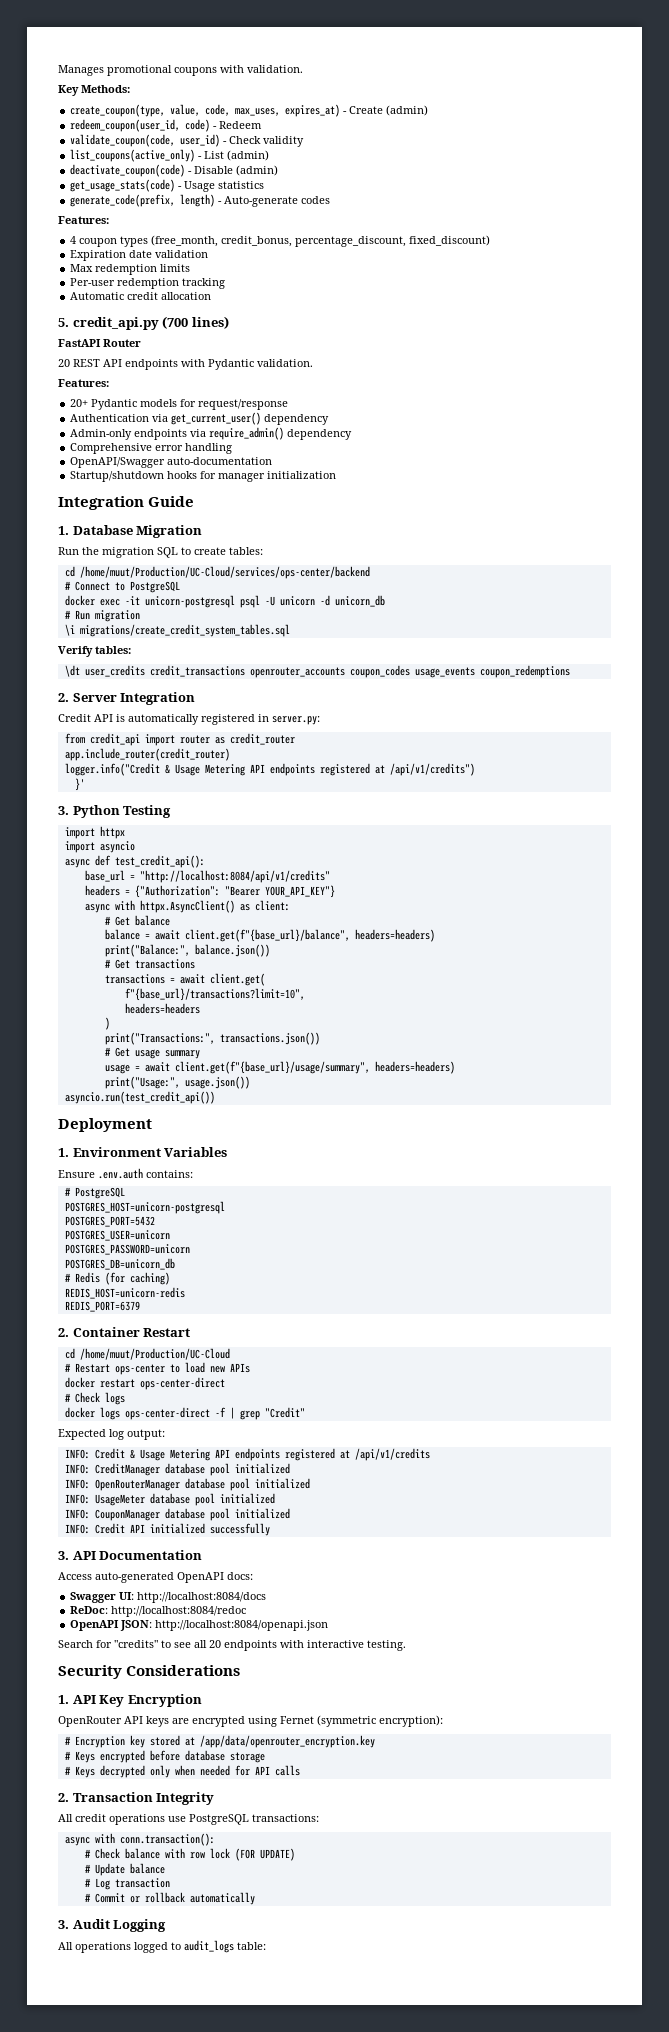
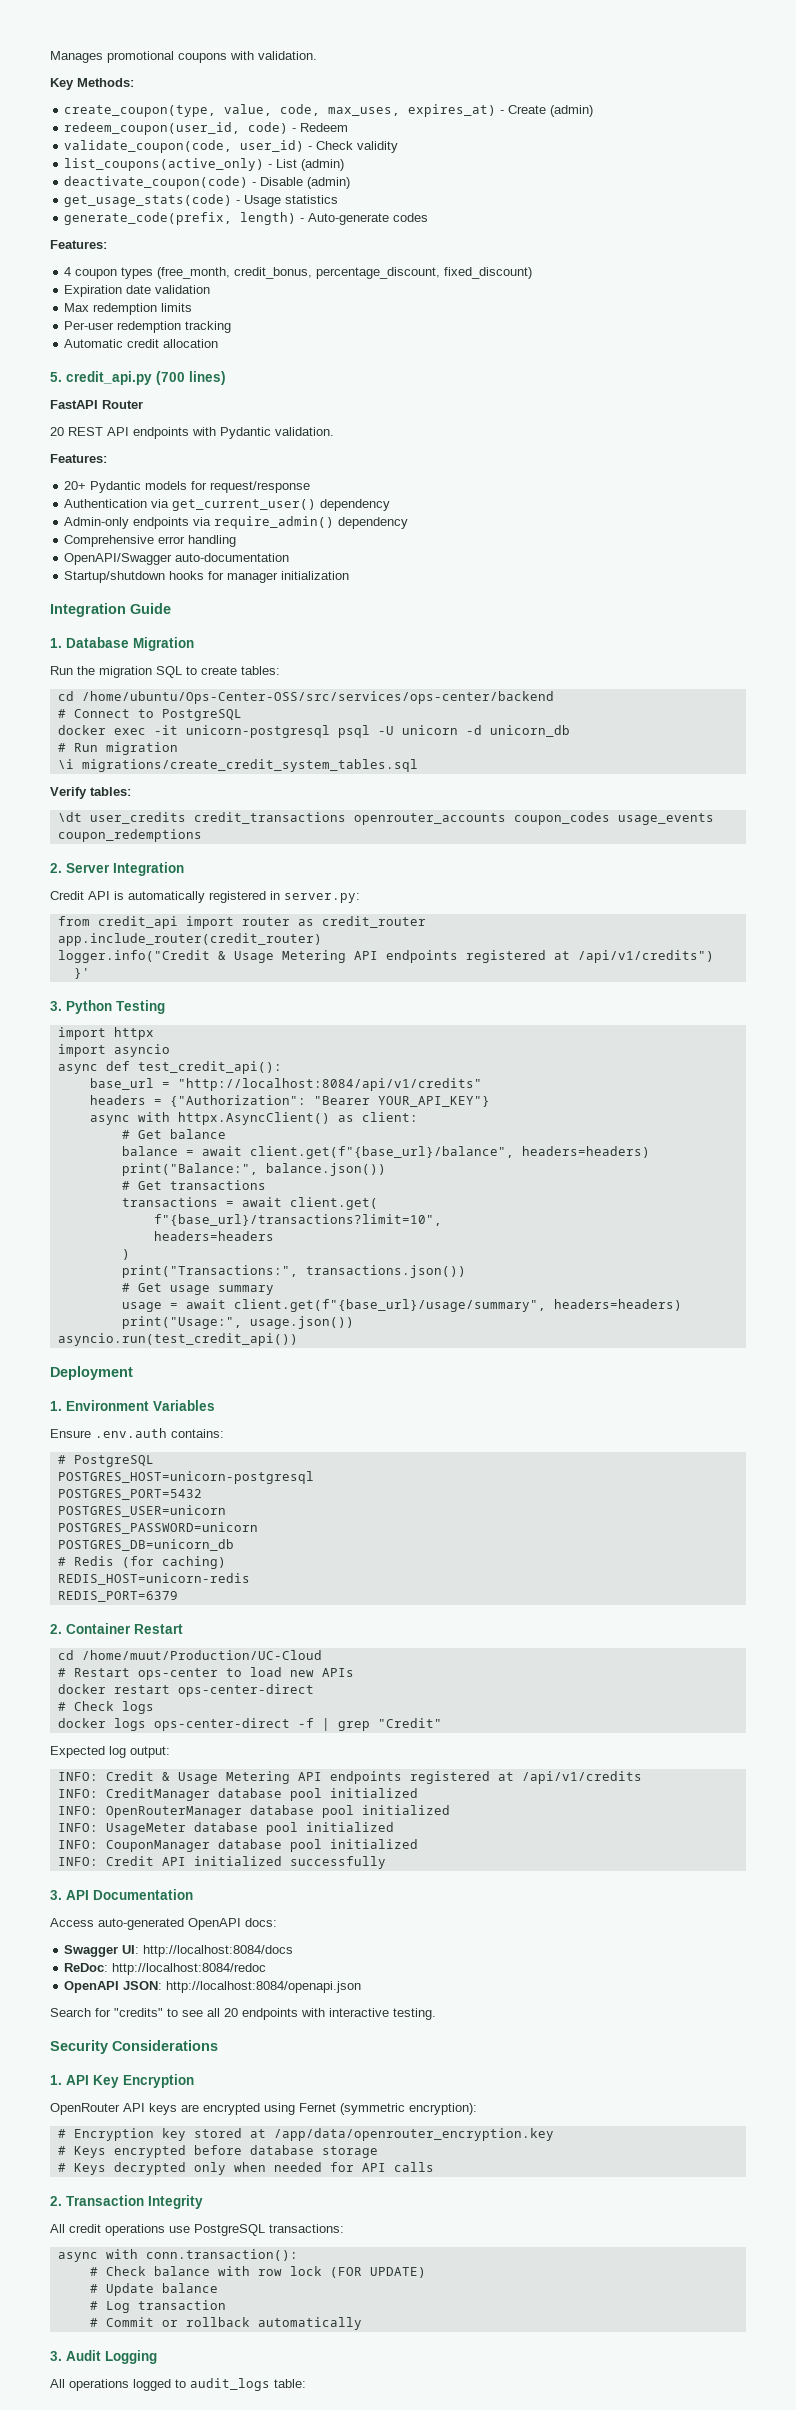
[79,566,370,579] /home/muut/Production/UC-Cloud/services/ops-center/backend -> [81,691,554,704] /home/ubuntu/Ops-Center-OSS/src/services/ops-center/backend

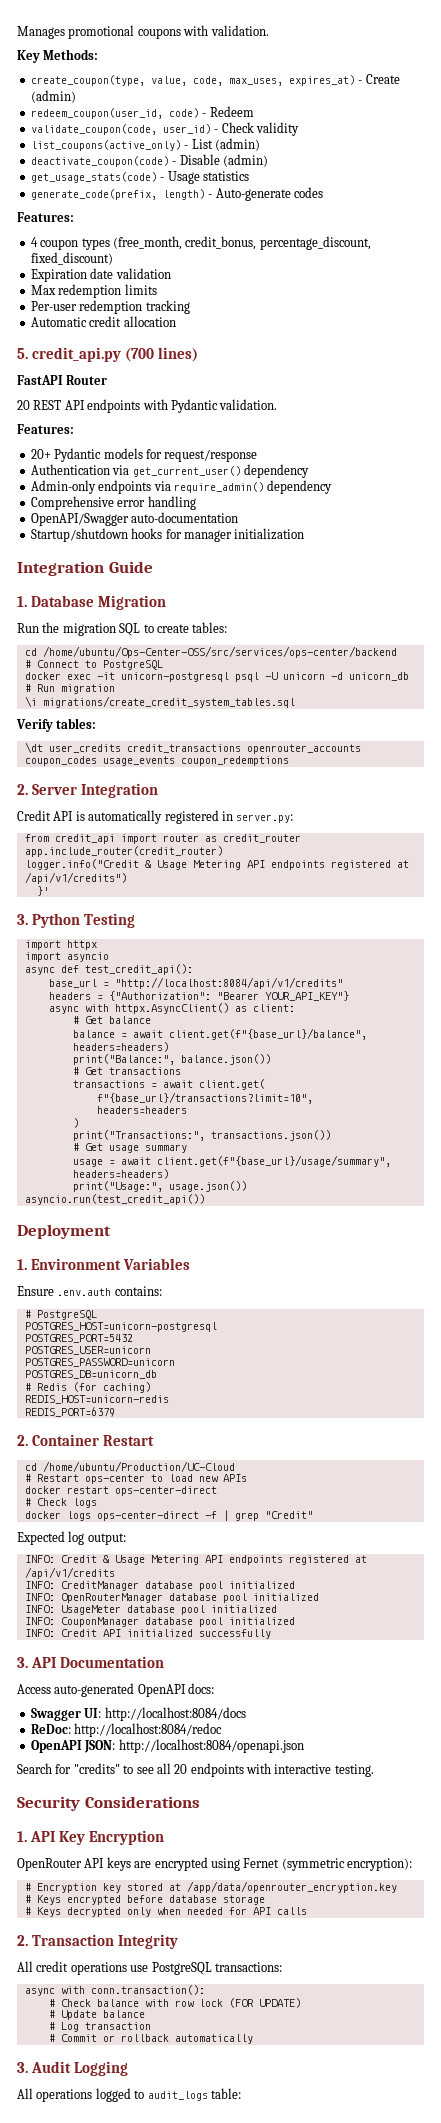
[81,1650,322,1660] /home/muut/Production/UC-Cloud -> [42,1461,235,1472] /home/ubuntu/Production/UC-Cloud

